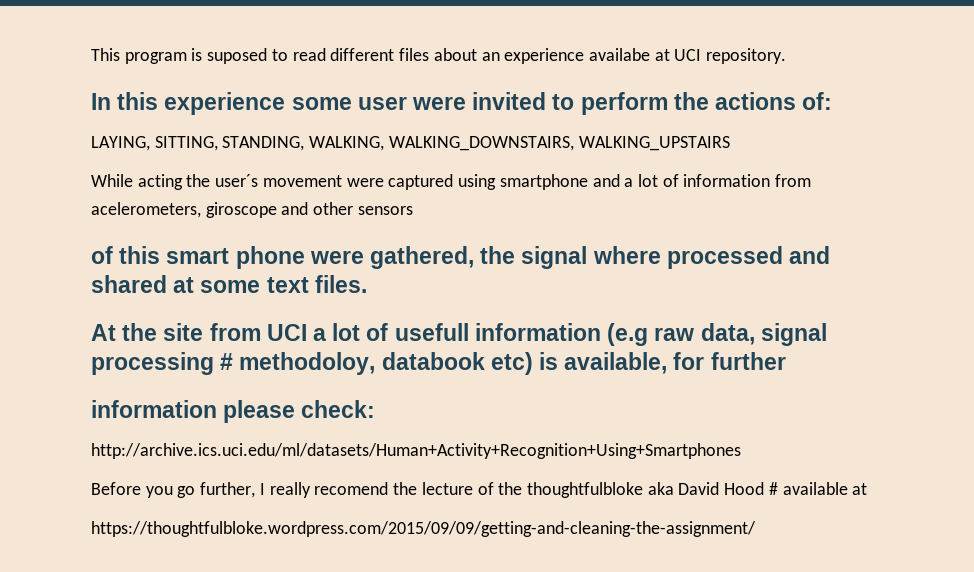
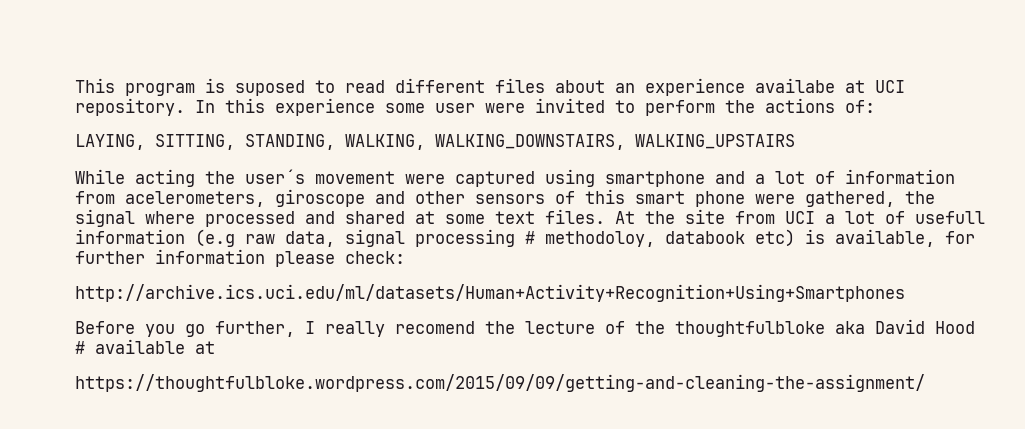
(787, 56) // -> (185, 107) none
(413, 210) // -> (545, 199) none
(367, 284) // -> (605, 216) none
(786, 361) // -> (145, 257) none

